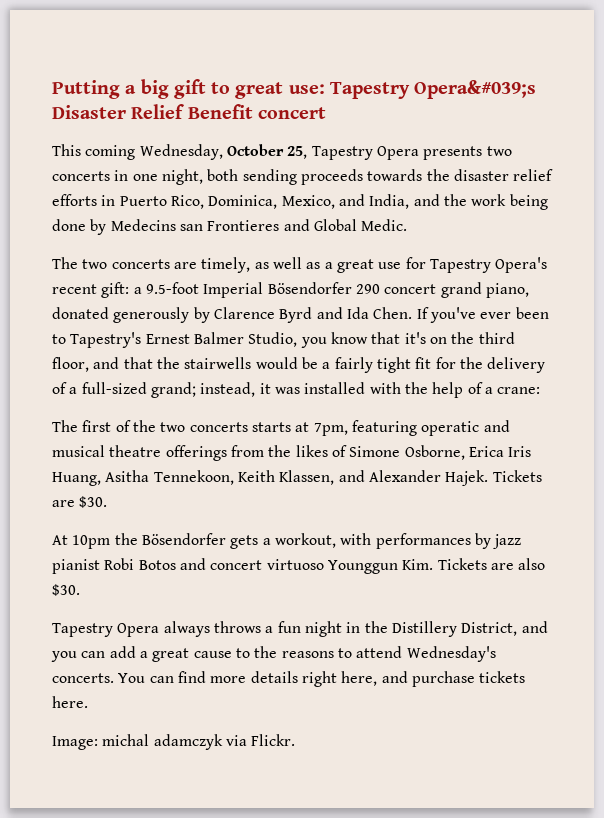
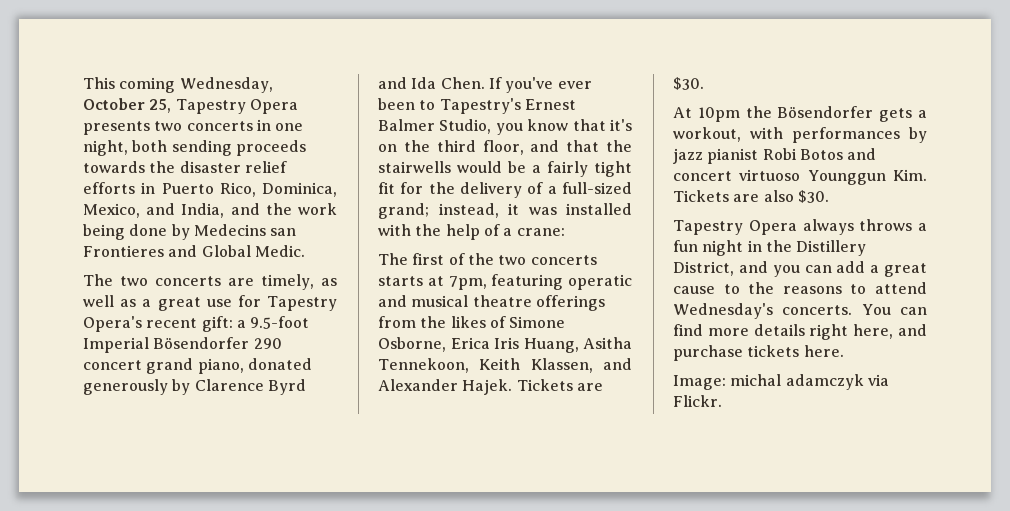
[52,79,537,99] [52,104,326,119] Putting a big gift to great use: Tapestry Opera&#039;s Disaster Relief Benefit concert // -> (83, 83) none

